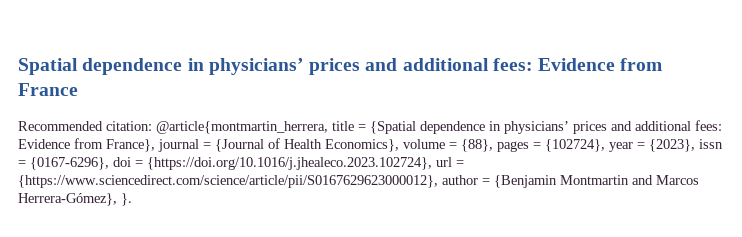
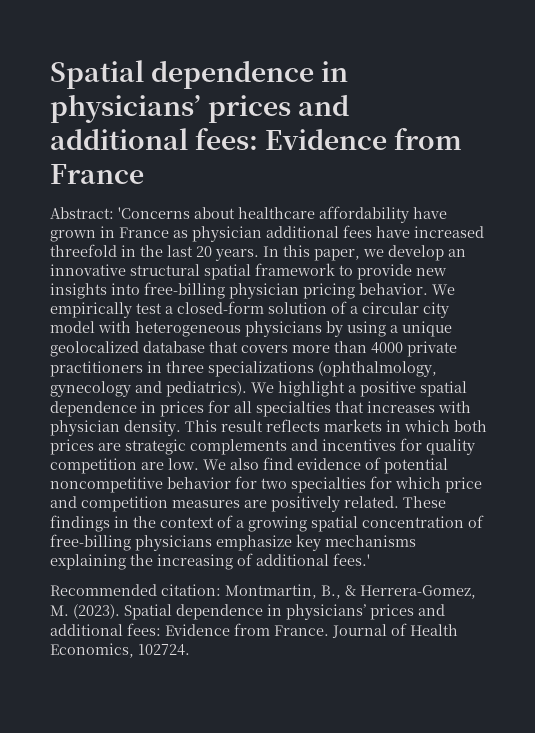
[18,120,722,134] [18,138,723,152] [18,157,464,170] [18,175,699,188] [18,193,132,206] Recommended citation: @article{montmartin_herrera, title = {Spatial dependence in physicians’ prices and additional fees: Evidence from France}, journal = {Journal of Health Economics}, volume = {88}, pages = {102724}, year = {2023}, issn = {0167-6296}, doi = {https://doi.org/10.1016/j.jhealeco.2023.102724}, url = {https://www.sciencedirect.com/science/article/pii/S0167629623000012}, author = {Benjamin Montmartin and Marcos Herrera-Gómez}, }. -> [50,206,447,223] [50,225,484,242] [50,244,466,261] [50,263,447,280] [50,282,455,299] [50,301,449,318] [50,321,452,337] [50,341,457,357] [50,361,437,377] [50,381,467,397] [50,400,471,417] [50,419,487,436] [50,438,475,455] [50,457,448,474] [50,476,482,493] [50,496,446,512] [50,515,484,532] [50,534,416,551] [50,553,370,570] [50,584,476,599] [50,604,445,620] [50,623,458,638] [50,643,190,658] Abstract: 'Concerns about healthcare affordability have grown in France as physician additional fees have increased threefold in the last 20 years. In this paper, we develop an innovative structural spatial framework to provide new insights into free-billing physician pricing behavior. We empirically test a closed-form solution of a circular city model with heterogeneous physicians by using a unique geolocalized database that covers more than 4000 private practitioners in three specializations (ophthalmology, gynecology and pediatrics). We highlight a positive spatial dependence in prices for all specialties that increases with physician density. This result reflects markets in which both prices are strategic complements and incentives for quality competition are low. We also find evidence of potential noncompetitive behavior for two specialties for which price and competition measures are positively related. These findings in the context of a growing spatial concentration of free-billing physicians emphasize key mechanisms explaining the increasing of additional fees.' // Recommended citation: Montmartin, B., & Herrera-Gomez, M. (2023). Spatial dependence in physicians’ prices and additional fees: Evidence from France. Journal of Health Economics, 102724.

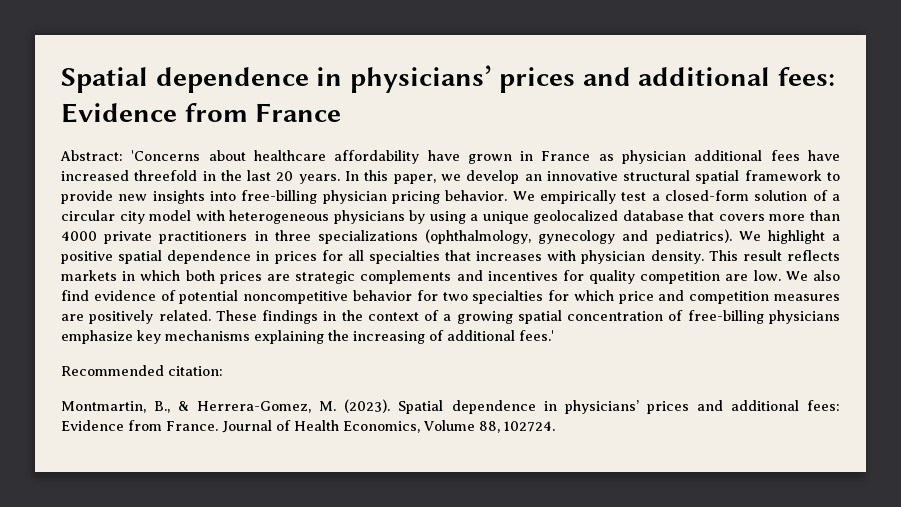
(221, 590) none -> (223, 371) //
(134, 650) none -> [423,420,500,433] Volume 88,

